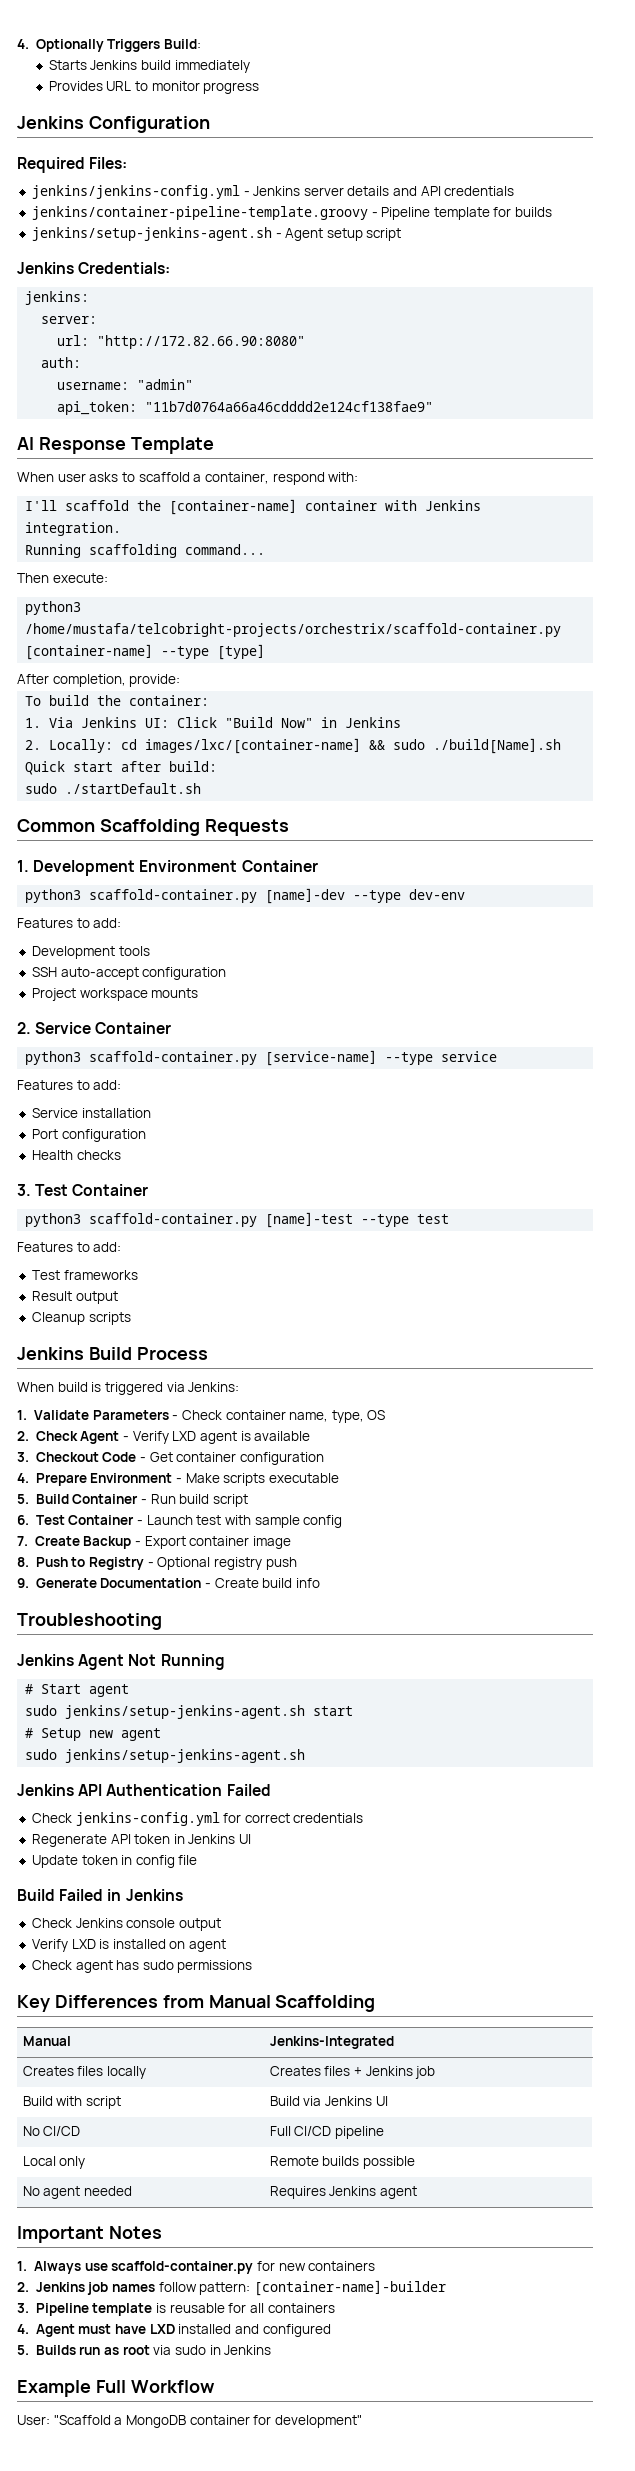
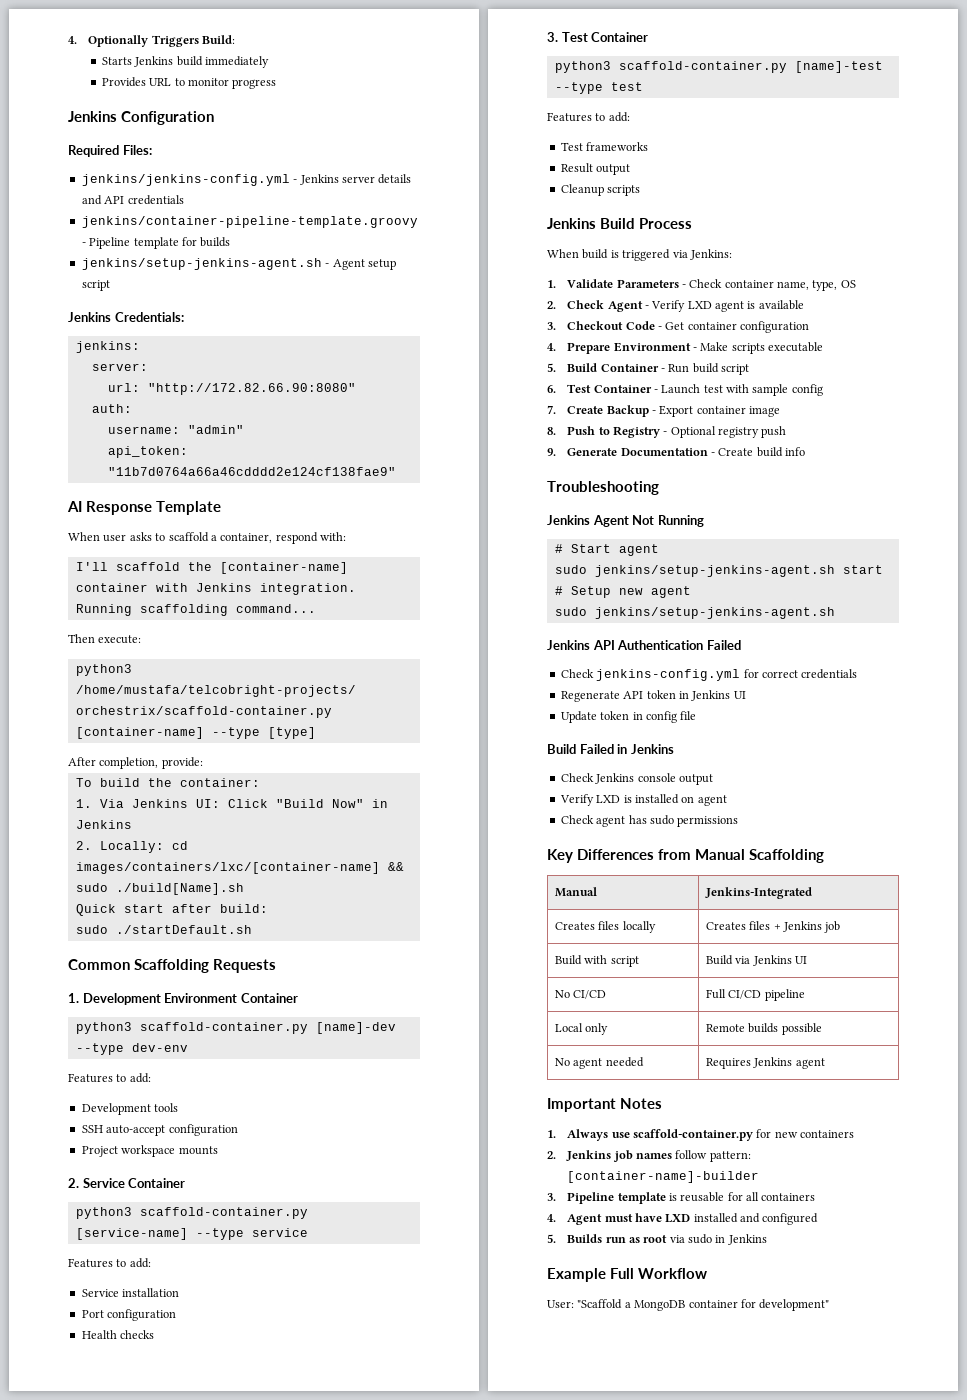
[145,738,362,754] images/lxc/[container-name] -> [75,862,380,874] images/containers/lxc/[container-name]

